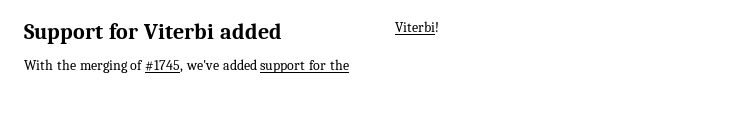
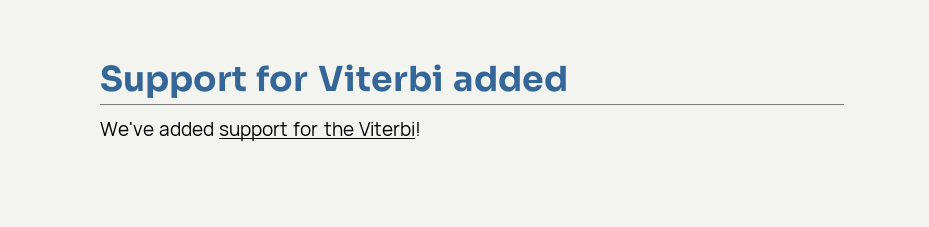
[24,59,219,73] With the merging of #1745, we've -> [100,122,154,136] We've

